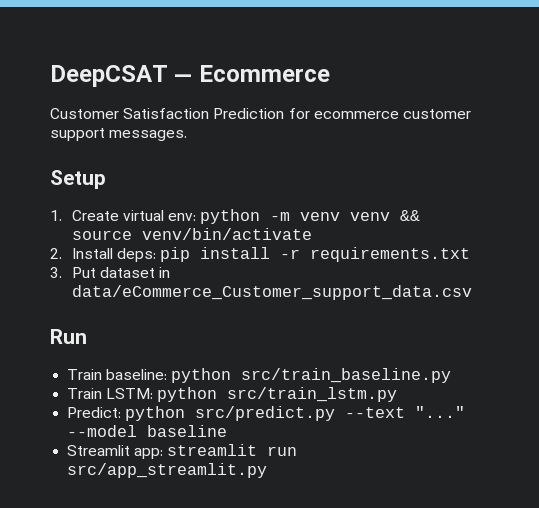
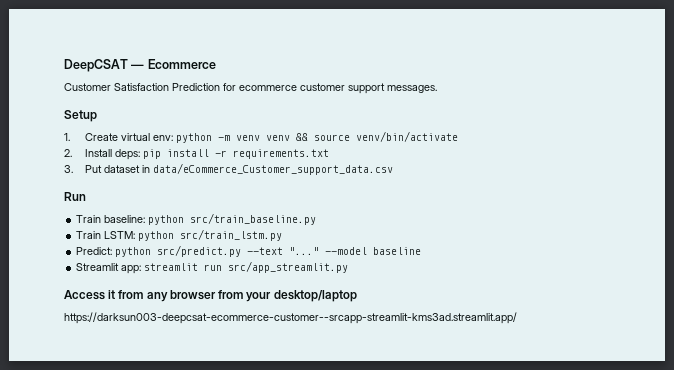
(268, 470) none -> [64,290,357,302] [64,312,517,324] // Access it from any browser from your desktop/laptop // https://darksun003-deepcsat-ecommerce-customer--srcapp-streamlit-kms3ad.streamlit.app/

